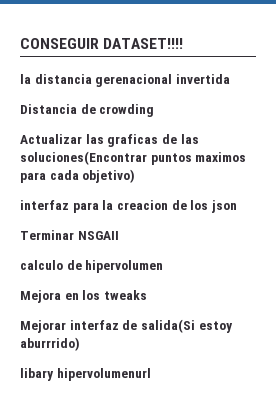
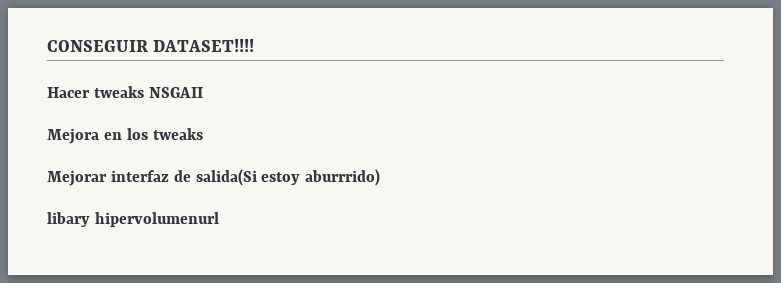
[20,74,230,87] [20,104,155,117] [20,134,199,147] [20,151,247,165] [20,169,136,183] [20,200,237,213] [20,230,119,240] [20,260,164,273] la distancia gerenacional invertida // Distancia de crowding // Actualizar las graficas de las soluciones(Encontrar puntos maximos para cada objetivo) // interfaz para la creacion de los json // Terminar NSGAII // calculo de hipervolumen -> [47,86,203,98] Hacer tweaks NSGAII

